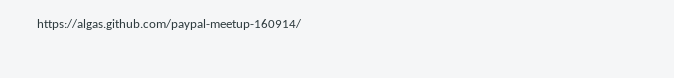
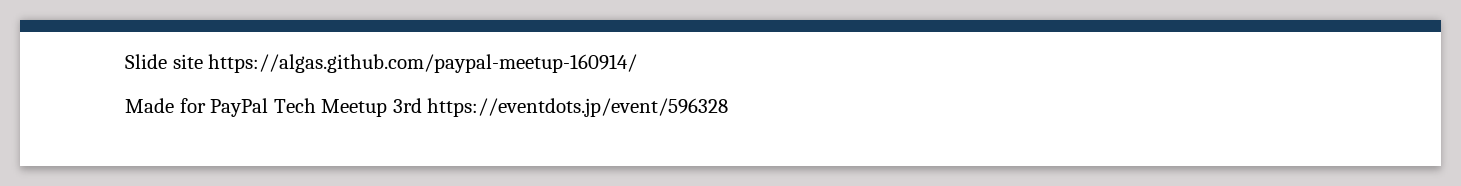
(37, 24) none -> [125,54,203,69] Slide site
(302, 24) none -> [125,98,729,117] // Made for PayPal Tech Meetup 3rd https://eventdots.jp/event/596328

